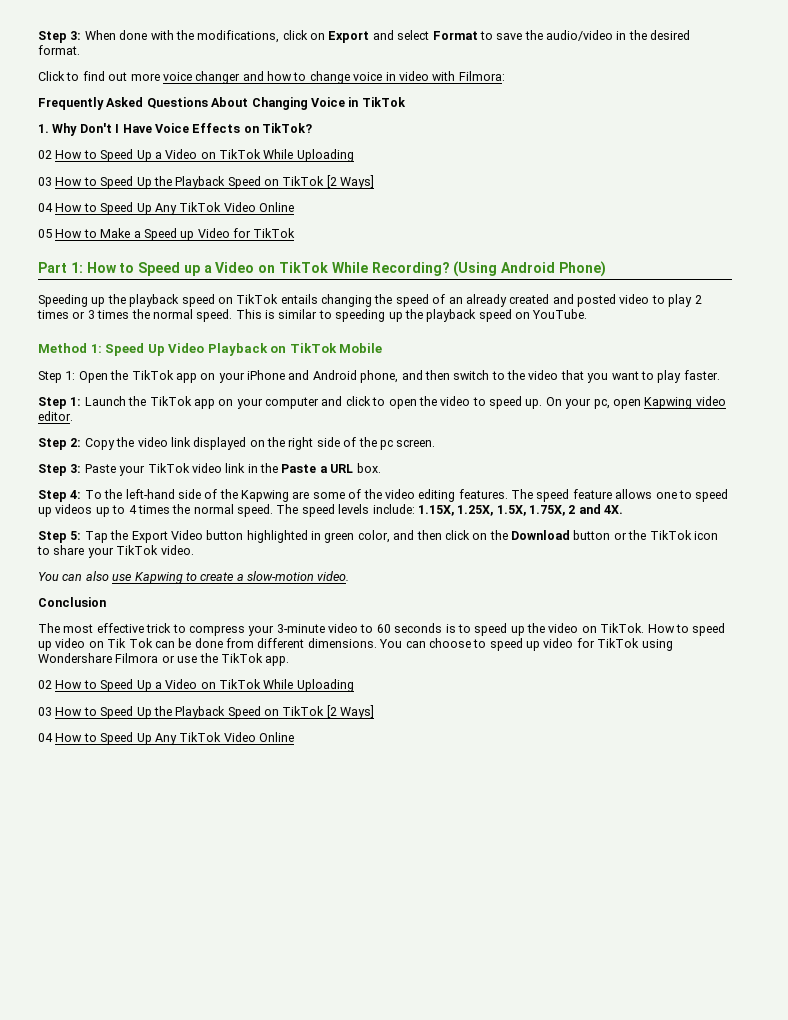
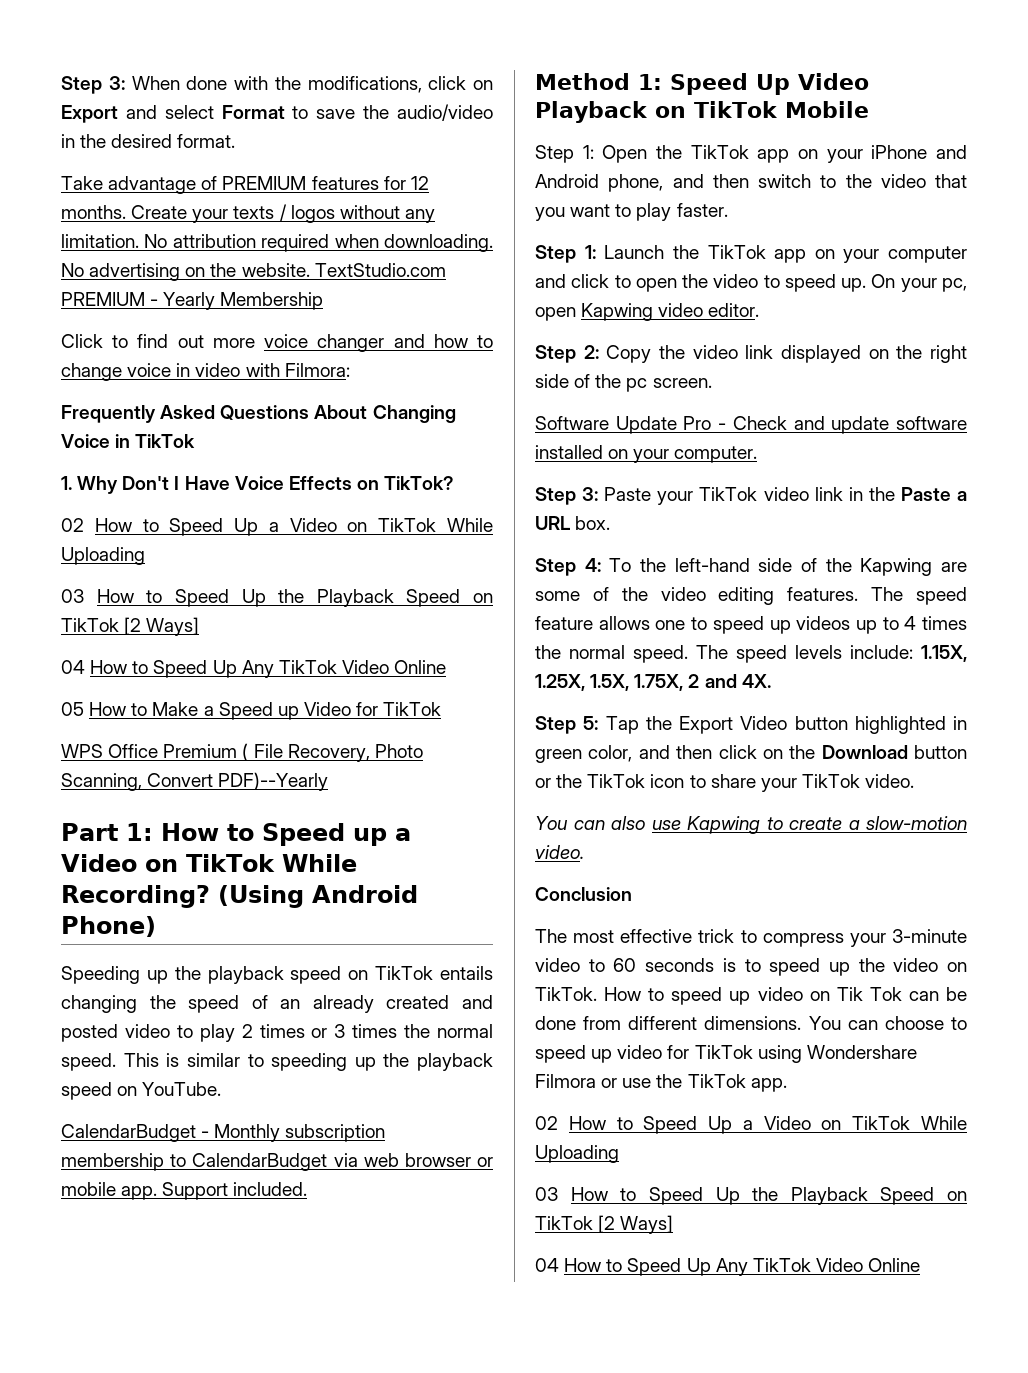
(80, 50) none -> [61,176,429,194] [61,204,435,223] [61,234,493,252] [61,263,446,281] [61,292,324,310] // Take advantage of PREMIUM features for 12 months. Create your texts / logos without any limitation. No attribution required when downloading. No advertising on the website. TextStudio.com PREMIUM - Yearly Membership
(296, 233) none -> [61,743,423,762] [61,772,329,791] // WPS Office Premium ( File Recovery, Photo Scanning, Convert PDF)--Yearly
(588, 314) none -> [61,1124,386,1142] [61,1153,494,1171] [61,1182,308,1200] // CalendarBudget - Monthly subscription membership to CalendarBudget via web browser or mobile app. Support included.
(436, 443) none -> [535,416,967,434] [535,445,758,463] // Software Update Pro - Check and update software installed on your computer.

